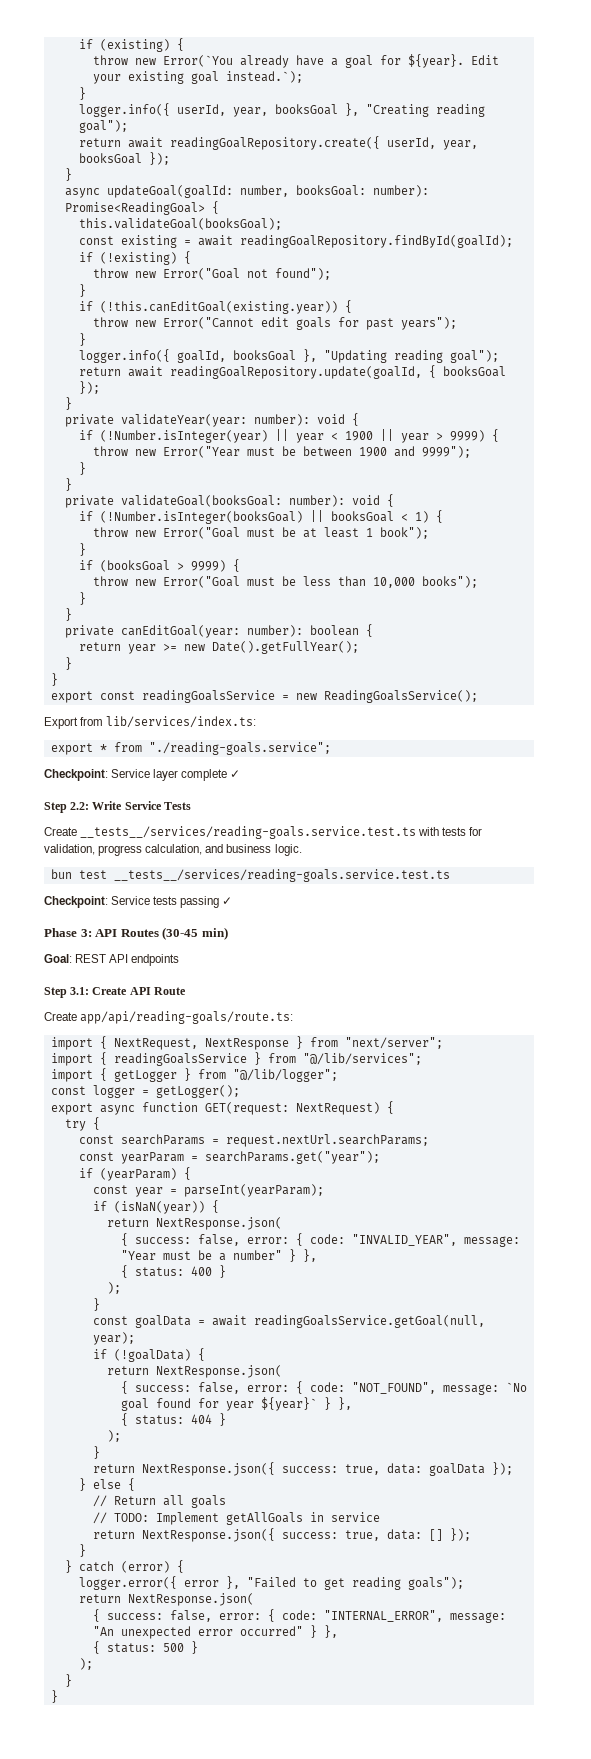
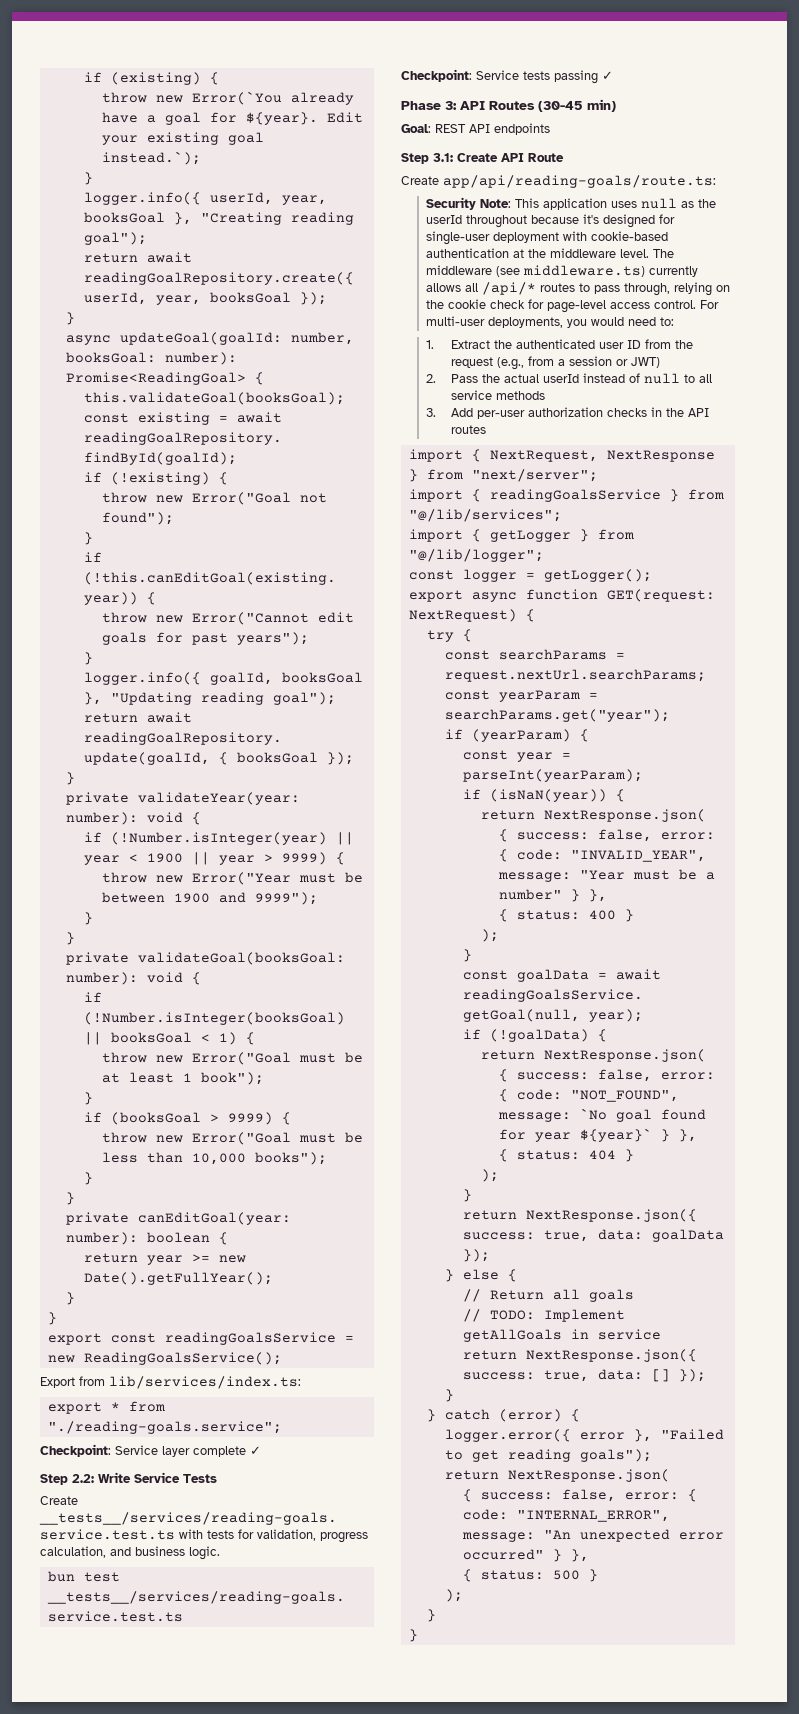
(294, 1017) none -> [425,197,716,210] [425,214,675,228] [425,231,668,245] [425,248,674,258] [425,265,698,277] [425,282,730,296] [425,299,719,313] [425,316,674,328] [425,339,693,349] [450,356,660,370] [425,373,712,384] [450,390,545,400] [425,407,709,419] [450,425,486,434] // Security Note: This application uses null as the userId throughout because it's designed for single-user deployment with cookie-based authentication at the middleware level. The middleware (see middleware.ts) currently allows all /api/* routes to pass through, relying on the cookie check for page-level access control. For multi-user deployments, you would need to: // 1. Extract the authenticated user ID from the request (e.g., from a session or JWT) // 2. Pass the actual userId instead of null to all service methods // 3. Add per-user authorization checks in the API routes

